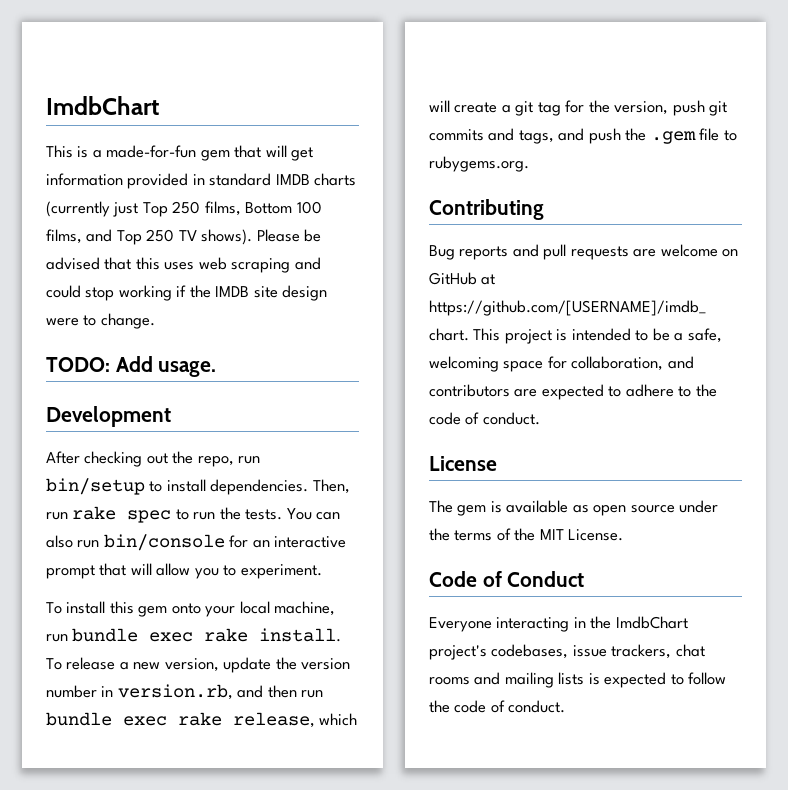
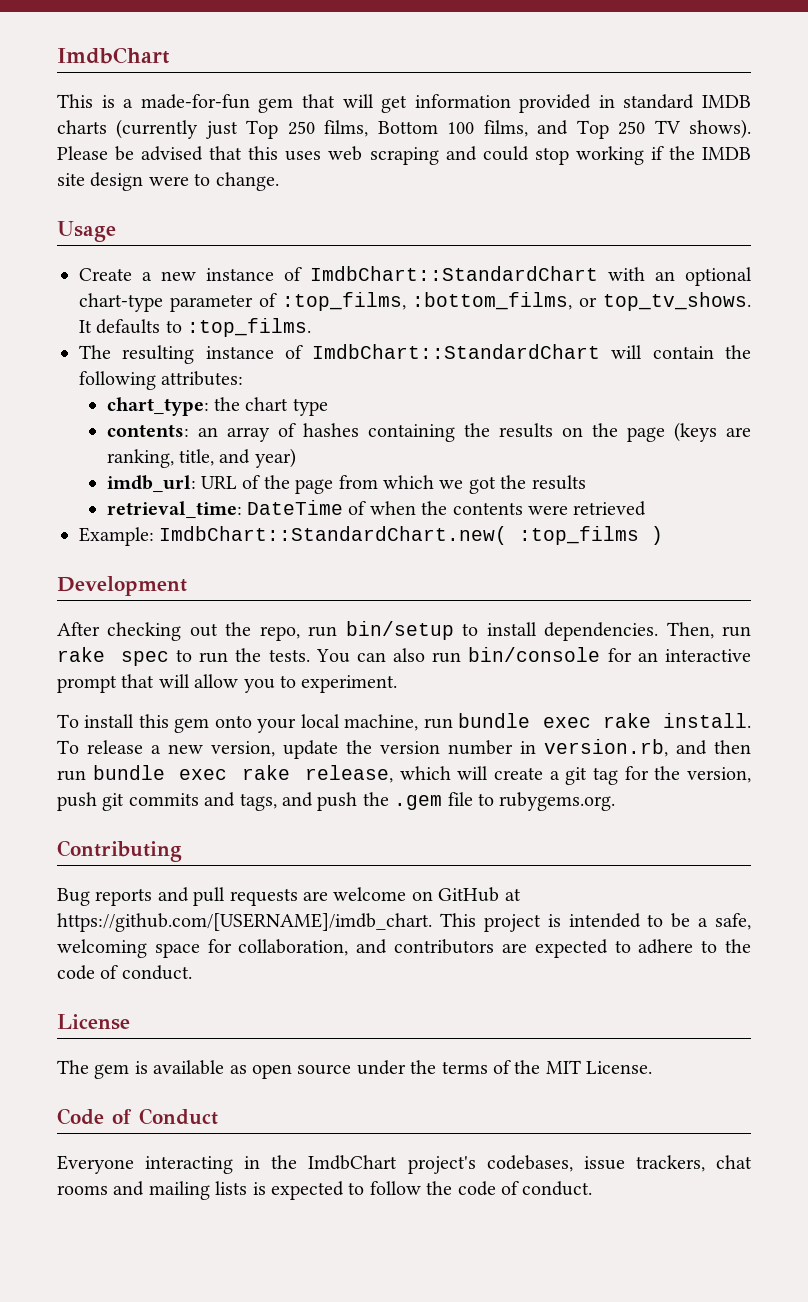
[46,356,217,377] TODO: Add usage. -> [57,221,116,242] [79,266,752,286] [79,292,751,312] [79,318,312,337] [79,344,752,364] [79,371,244,390] [106,397,328,416] [106,422,752,442] [106,448,296,468] [106,475,586,494] [106,500,647,519] [79,526,664,546] Usage // Create a new instance of ImdbChart::StandardChart with an optional chart-type parameter of :top_films, :bottom_films, or top_tv_shows. It defaults to :top_films. // The resulting instance of ImdbChart::StandardChart will contain the following attributes: // chart_type: the chart type // contents: an array of hashes containing the results on the page (keys are ranking, title, and year) // imdb_url: URL of the page from which we got the results // retrieval_time: DateTime of when the contents were retrieved // Example: ImdbChart::StandardChart.new( :top_films )

